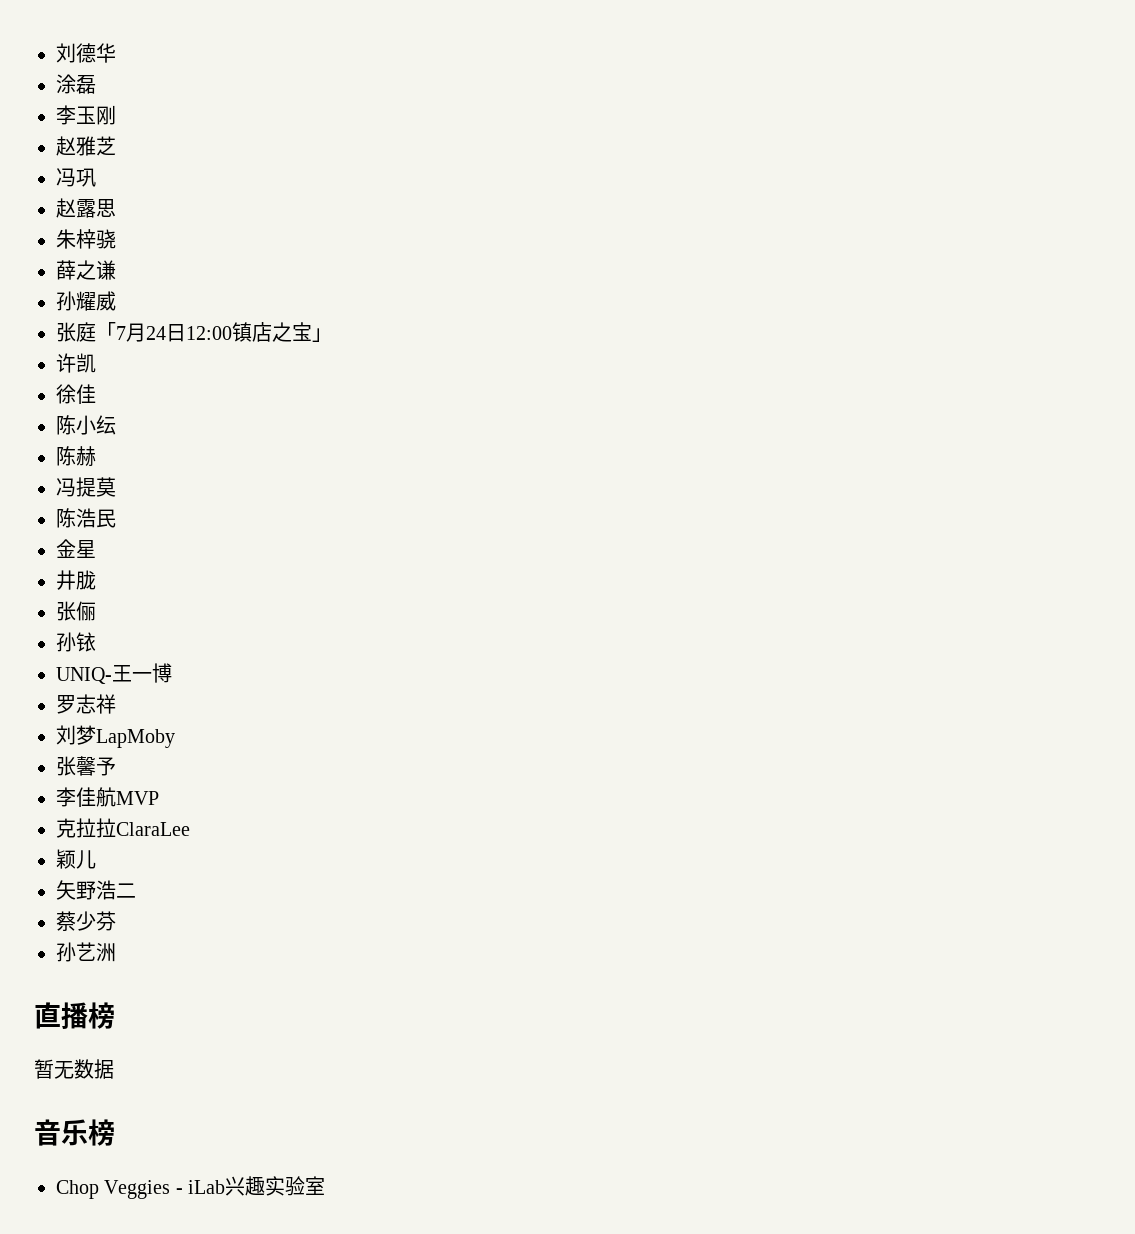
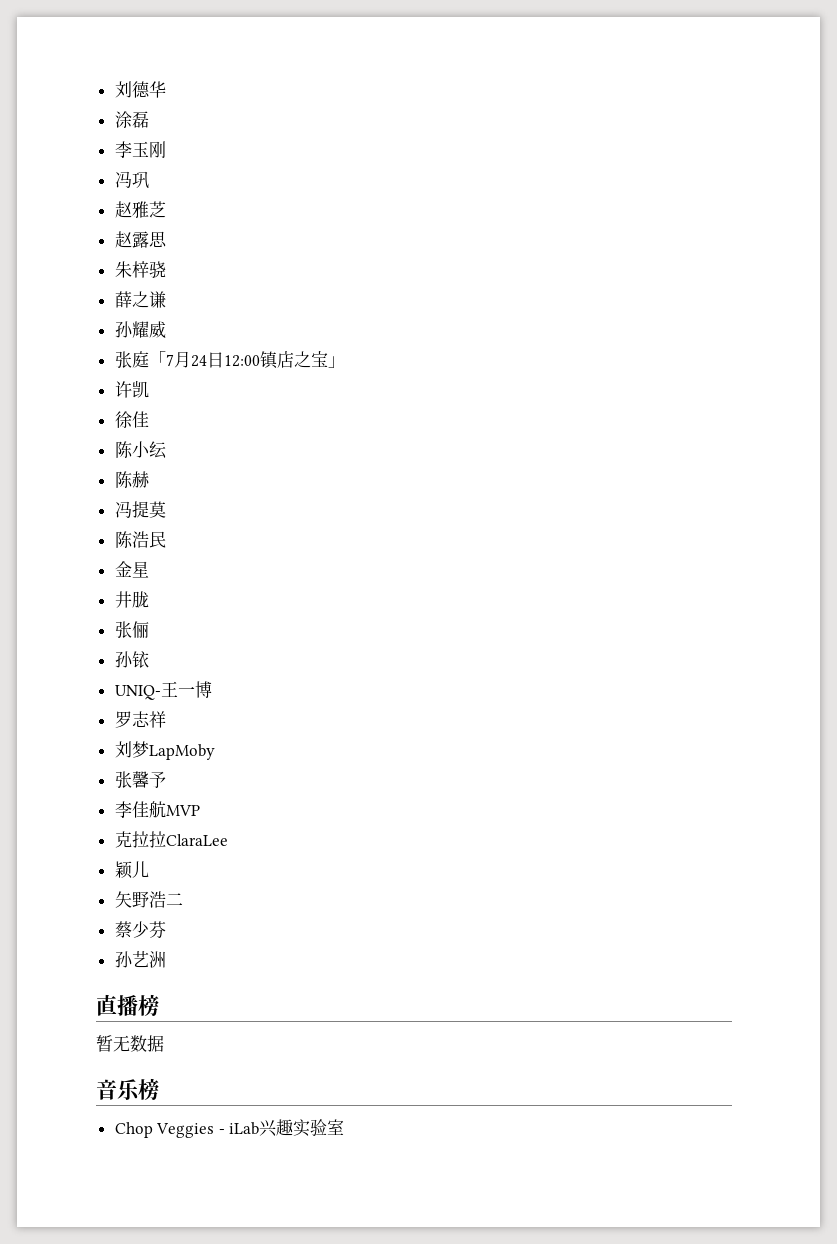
(116, 115) none -> [114,171,149,189] // 冯巩
[56,168,96,187] // 冯巩 -> (166, 209) none

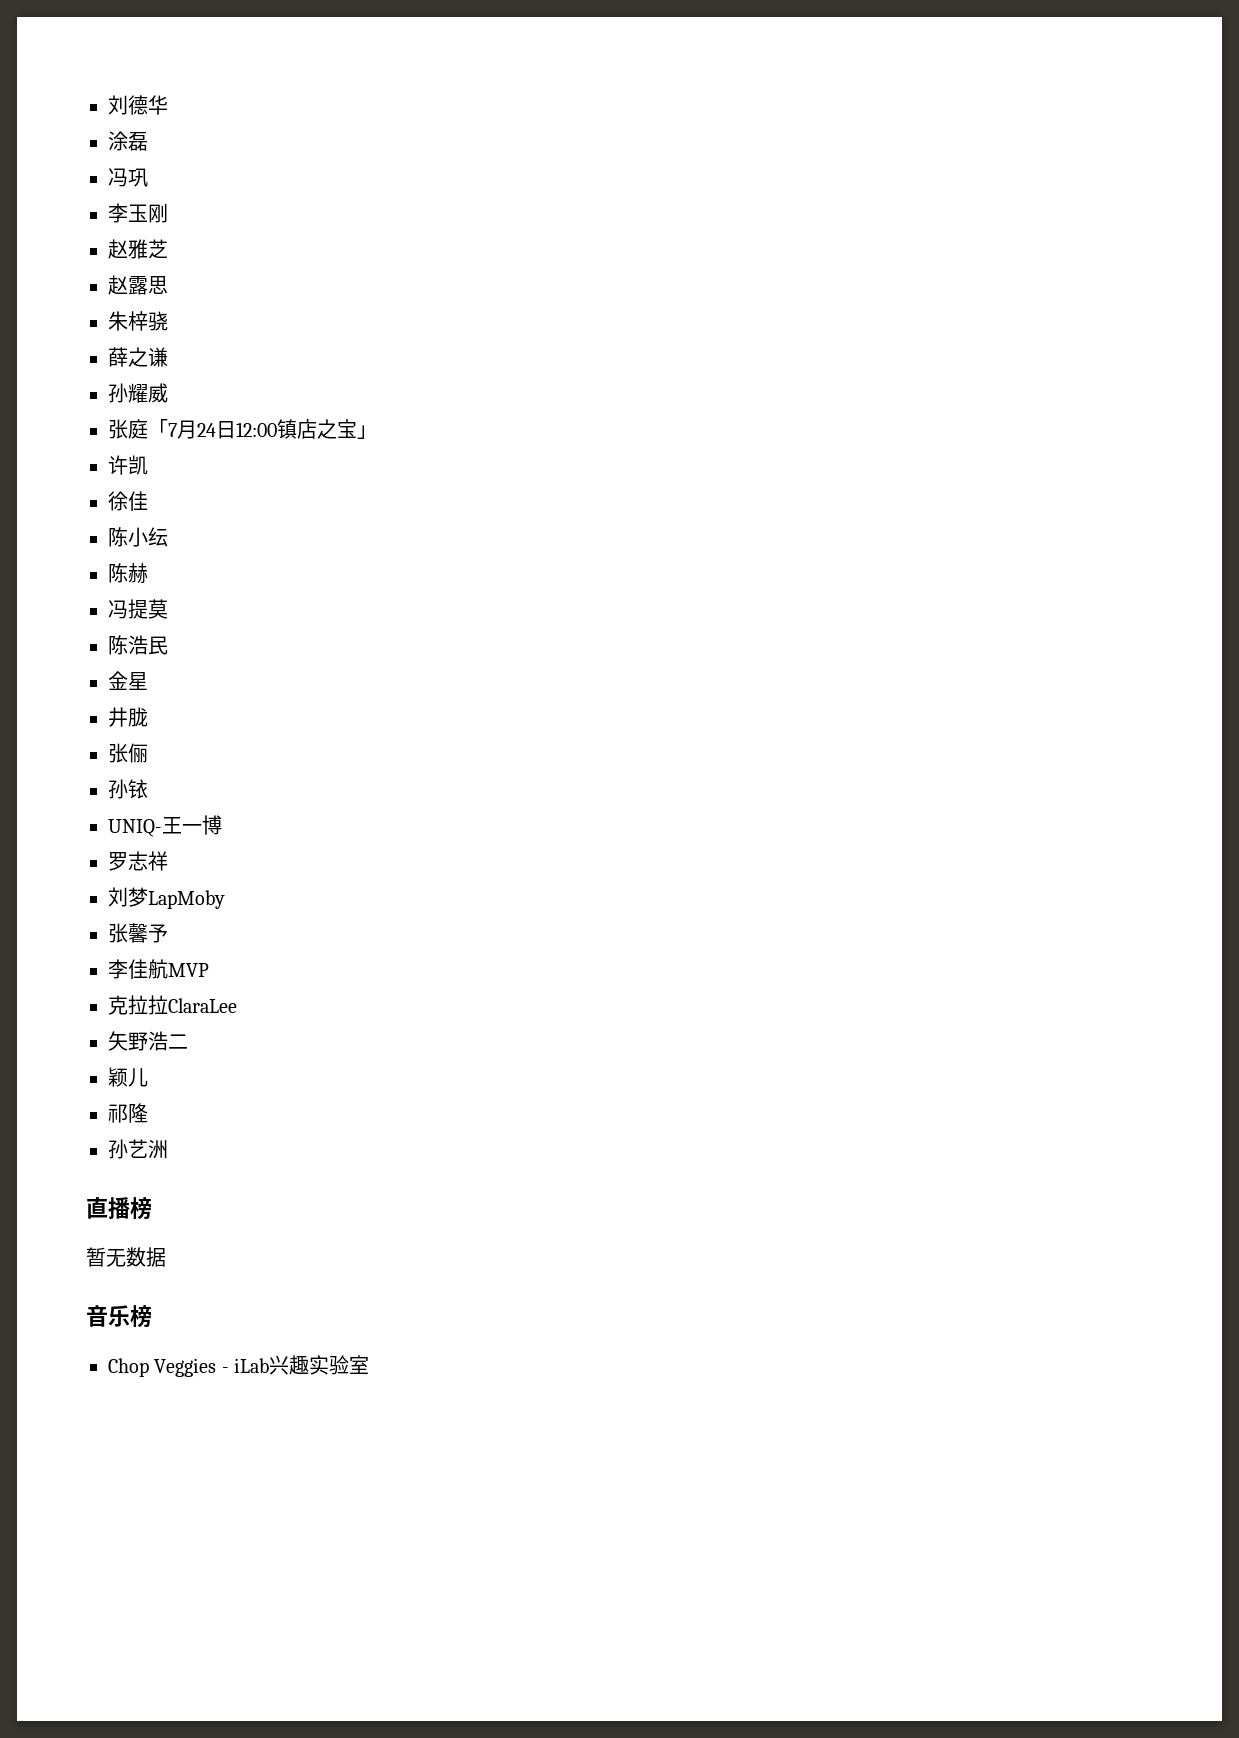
(149, 119) none -> [108,168,148,187] // 冯巩
[114,171,149,189] // 冯巩 -> (168, 213) none
[114,861,149,879] // 颖儿 -> (237, 1005) none
[114,921,166,938] 蔡少芬 -> [108,1067,148,1087] [108,1103,148,1123] 颖儿 // 祁隆

